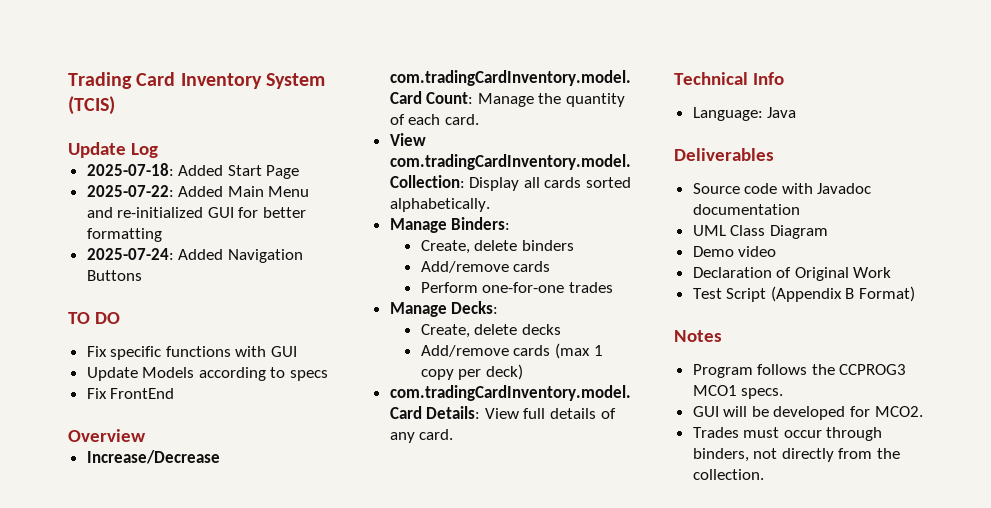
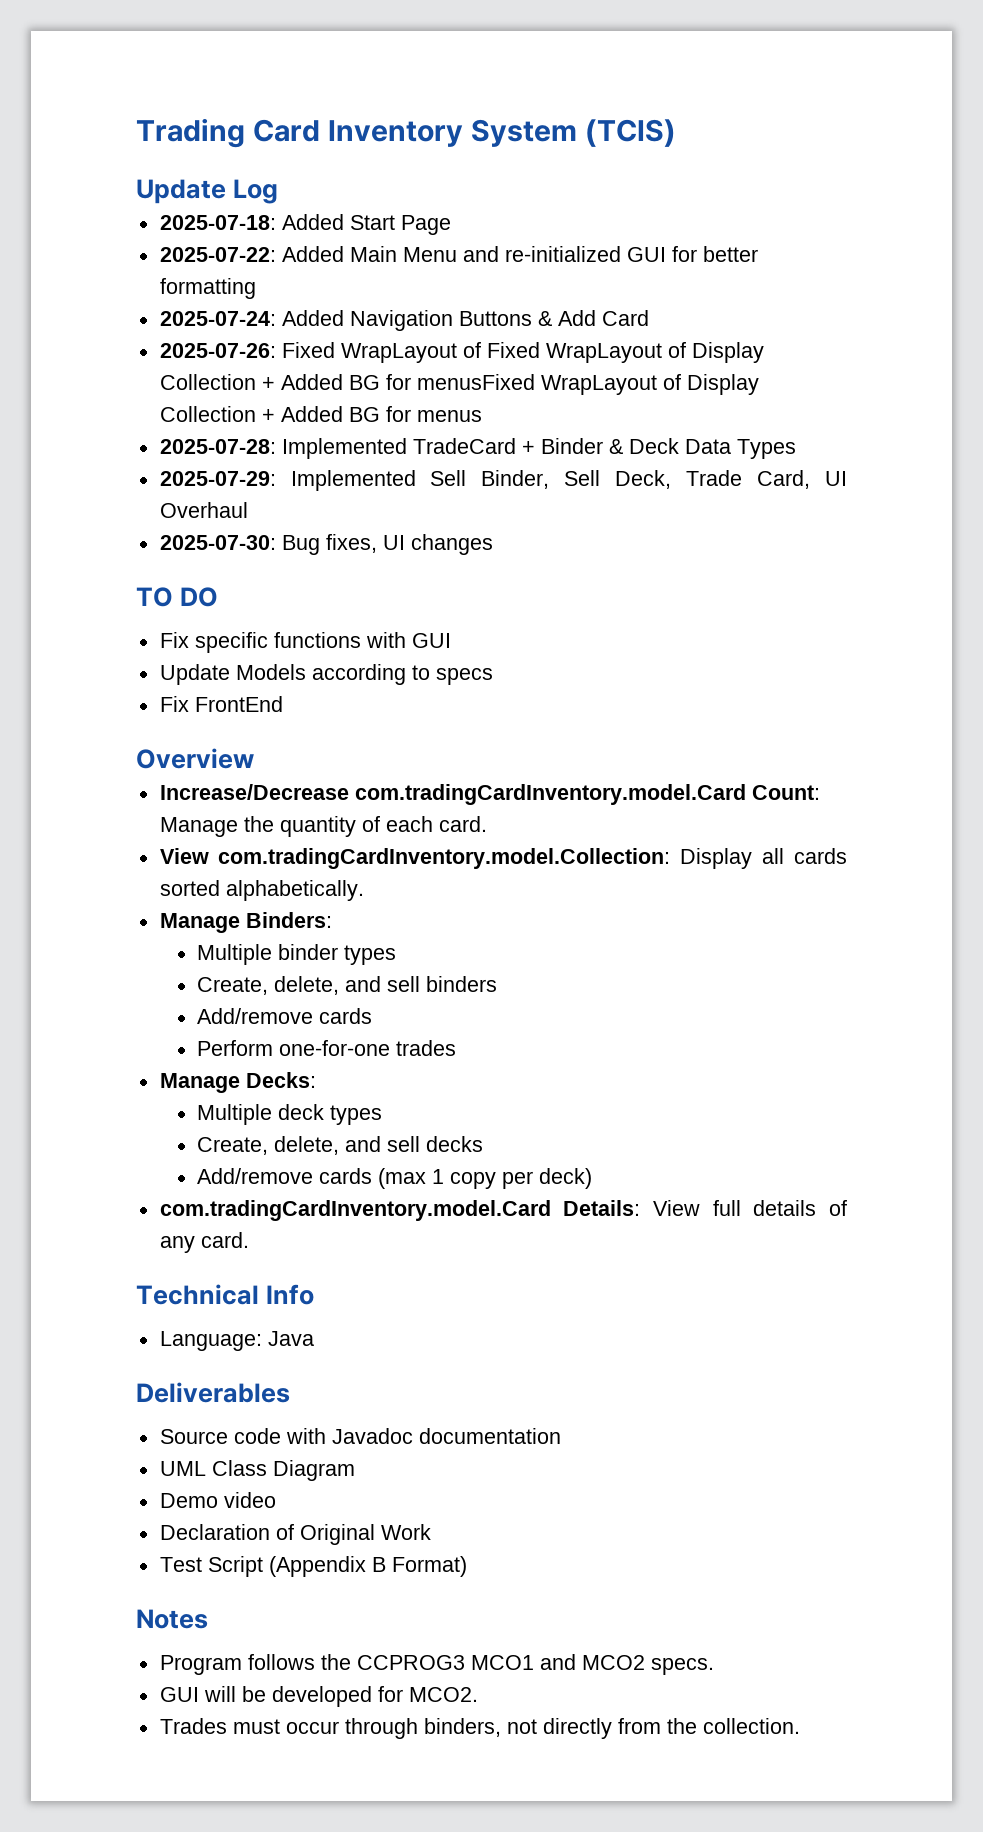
(142, 275) none -> [537,310,649,326] [159,342,764,363] [159,374,759,395] [159,406,482,422] [159,438,796,459] [159,470,848,491] [159,502,248,518] [159,534,493,555] & Add Card // 2025-07-26: Fixed WrapLayout of Fixed WrapLayout of Display Collection + Added BG for menusFixed WrapLayout of Display Collection + Added BG for menus // 2025-07-28: Implemented TradeCard + Binder & Deck Data Types // 2025-07-29: Implemented Sell Binder, Sell Deck, Trade Card, UI Overhaul // 2025-07-30: Bug fixes, UI changes
[420,240,518,254] Create, delete -> [197,944,397,965] [197,976,421,995] Multiple binder types // Create, delete, and sell
[420,324,518,338] Create, delete -> [197,1104,383,1125] [197,1136,421,1155] Multiple deck types // Create, delete, and sell
(737, 390) none -> [539,1654,645,1670] and MCO2

